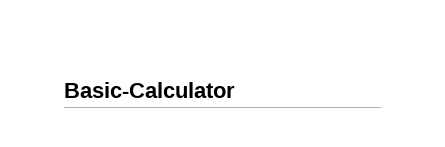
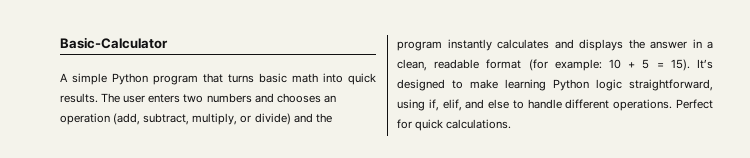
(235, 90) none -> [60,73,376,85] [60,93,336,103] [60,113,332,125] [397,39,713,51] [397,59,713,71] [397,79,713,91] [397,99,713,111] [397,119,512,131] // A simple Python program that turns basic math into quick results. The user enters two numbers and chooses an operation (add, subtract, multiply, or divide) and the program instantly calculates and displays the answer in a clean, readable format (for example: 10 + 5 = 15). It’s designed to make learning Python logic straightforward, using if, elif, and else to handle different operations. Perfect for quick calculations.

